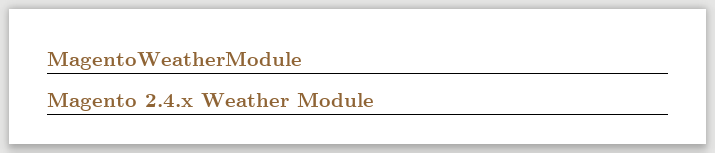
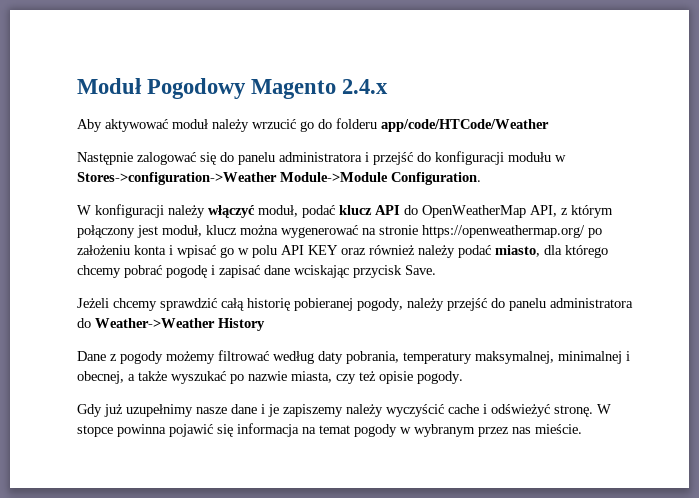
[47,51,302,70] MagentoWeatherModule // -> [77,78,247,99] Moduł Pogodowy
[201,92,374,107] Weather Module -> [77,118,549,132] [77,151,566,165] [77,172,481,185] [77,204,613,218] [77,225,602,238] [77,245,608,258] [77,265,436,278] [77,298,633,311] [77,318,265,331] [77,350,630,364] [77,371,463,384] [77,404,611,417] [77,423,582,437] // Aby aktywować moduł należy wrzucić go do folderu app/code/HTCode/Weather // Następnie zalogować się do panelu administratora i przejść do konfiguracji modułu w Stores->configuration->Weather Module->Module Configuration. // W konfiguracji należy włączyć moduł, podać klucz API do OpenWeatherMap API, z którym połączony jest moduł, klucz można wygenerować na stronie https://openweathermap.org/ po założeniu konta i wpisać go w polu API KEY oraz również należy podać miasto, dla którego chcemy pobrać pogodę i zapisać dane wciskając przycisk Save. // Jeżeli chcemy sprawdzić całą historię pobieranej pogody, należy przejść do panelu administratora do Weather->Weather History // Dane z pogody możemy filtrować według daty pobrania, temperatury maksymalnej, minimalnej i obecnej, a także wyszukać po nazwie miasta, czy też opisie pogody. // Gdy już uzupełnimy nasze dane i je zapiszemy należy wyczyścić cache i odświeżyć stronę. W stopce powinna pojawić się informacja na temat pogody w wybranym przez nas mieście.

